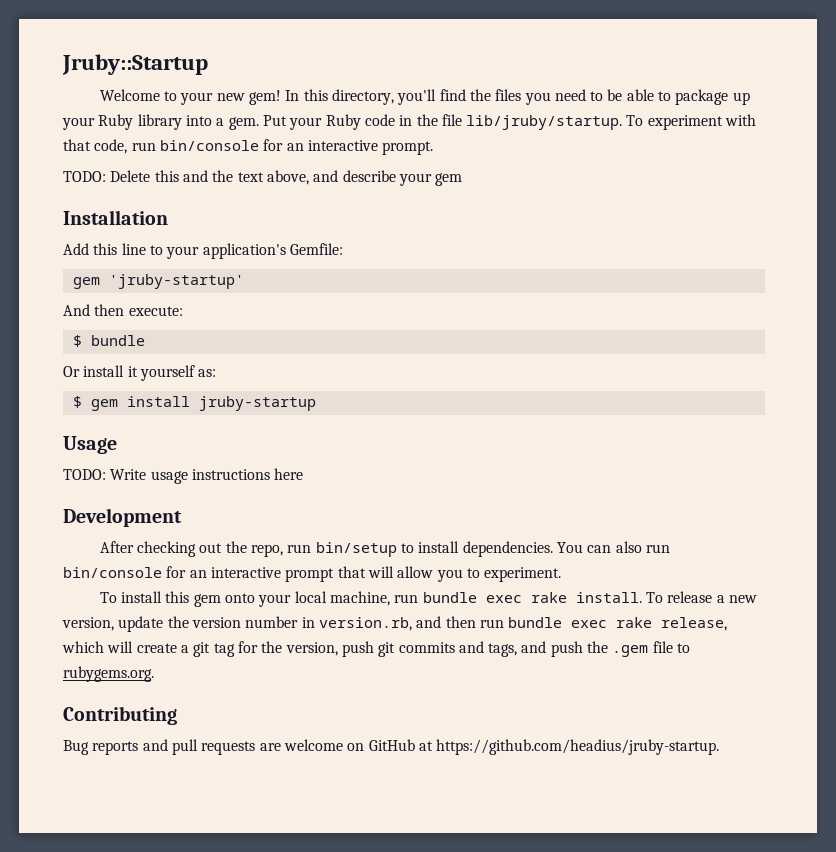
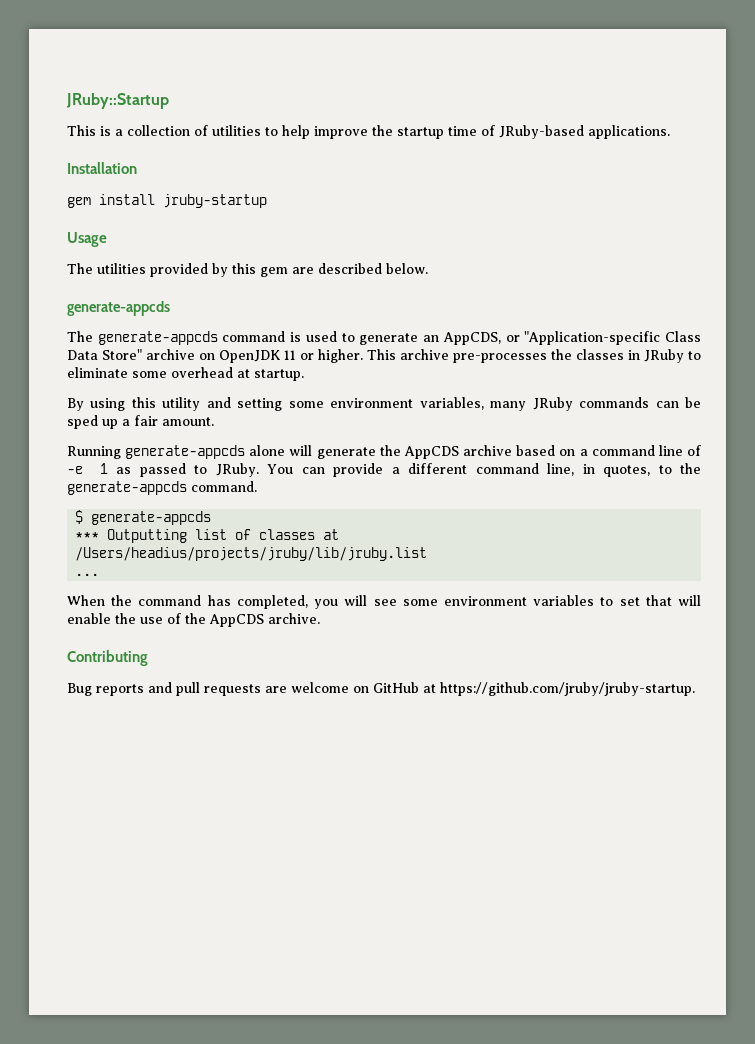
[62,54,208,75] [99,89,750,105] [62,114,757,130] [63,139,434,155] [63,170,463,186] [63,210,168,225] [63,243,343,259] [72,274,244,289] [63,304,183,316] [72,335,145,347] [63,365,217,381] [72,396,316,411] [63,436,117,454] [63,468,304,484] [63,508,182,527] [99,541,670,557] [63,566,562,582] [99,591,757,607] [62,616,728,632] [62,641,691,657] [63,666,154,682] Jruby::Startup // Welcome to your new gem! In this directory, you'll find the files you need to be able to package up your Ruby library into a gem. Put your Ruby code in the file lib/jruby/startup. To experiment with that code, run bin/console for an interactive prompt. // TODO: Delete this and the text above, and describe your gem // Installation // Add this line to your application's Gemfile: // gem 'jruby-startup' // And then execute: // $ bundle // Or install it yourself as: // $ gem install jruby-startup // Usage // TODO: Write usage instructions here // Development // After checking out the repo, run bin/setup to install dependencies. You can also run bin/console for an interactive prompt that will allow you to experiment. // To install this gem onto your local machine, run bundle exec rake install. To release a new version, update the version number in version.rb, and then run bundle exec rake release, which will create a git tag for the version, push git commits and tags, and push the .gem file to rubygems.org. -> [66,93,169,109] [67,125,670,139] [67,162,137,174] [67,194,267,208] [67,232,107,247] [67,263,428,277] [67,301,170,316] [67,331,702,345] [67,349,701,363] [67,367,304,381] [67,397,701,411] [67,415,214,429] [67,445,701,459] [67,463,702,477] [67,481,257,495] [75,510,212,525] [75,529,340,543] [75,547,428,561] [75,573,100,576] [67,595,701,609] [67,613,320,627] JRuby::Startup // This is a collection of utilities to help improve the startup time of JRuby-based applications. // Installation // gem install jruby-startup // Usage // The utilities provided by this gem are described below. // generate-appcds // The generate-appcds command is used to generate an AppCDS, or "Application-specific Class Data Store" archive on OpenJDK 11 or higher. This archive pre-processes the classes in JRuby to eliminate some overhead at startup. // By using this utility and setting some environment variables, many JRuby commands can be sped up a fair amount. // Running generate-appcds alone will generate the AppCDS archive based on a command line of -e 1 as passed to JRuby. You can provide a different command line, in quotes, to the generate-appcds command. // $ generate-appcds // *** Outputting list of classes at /Users/headius/projects/jruby/lib/jruby.list // ... // When the command has completed, you will see some environment variables to set that will enable the use of the AppCDS archive.
[436,739,720,755] https://github.com/headius/jruby-startup. -> [440,682,695,696] https://github.com/jruby/jruby-startup.

